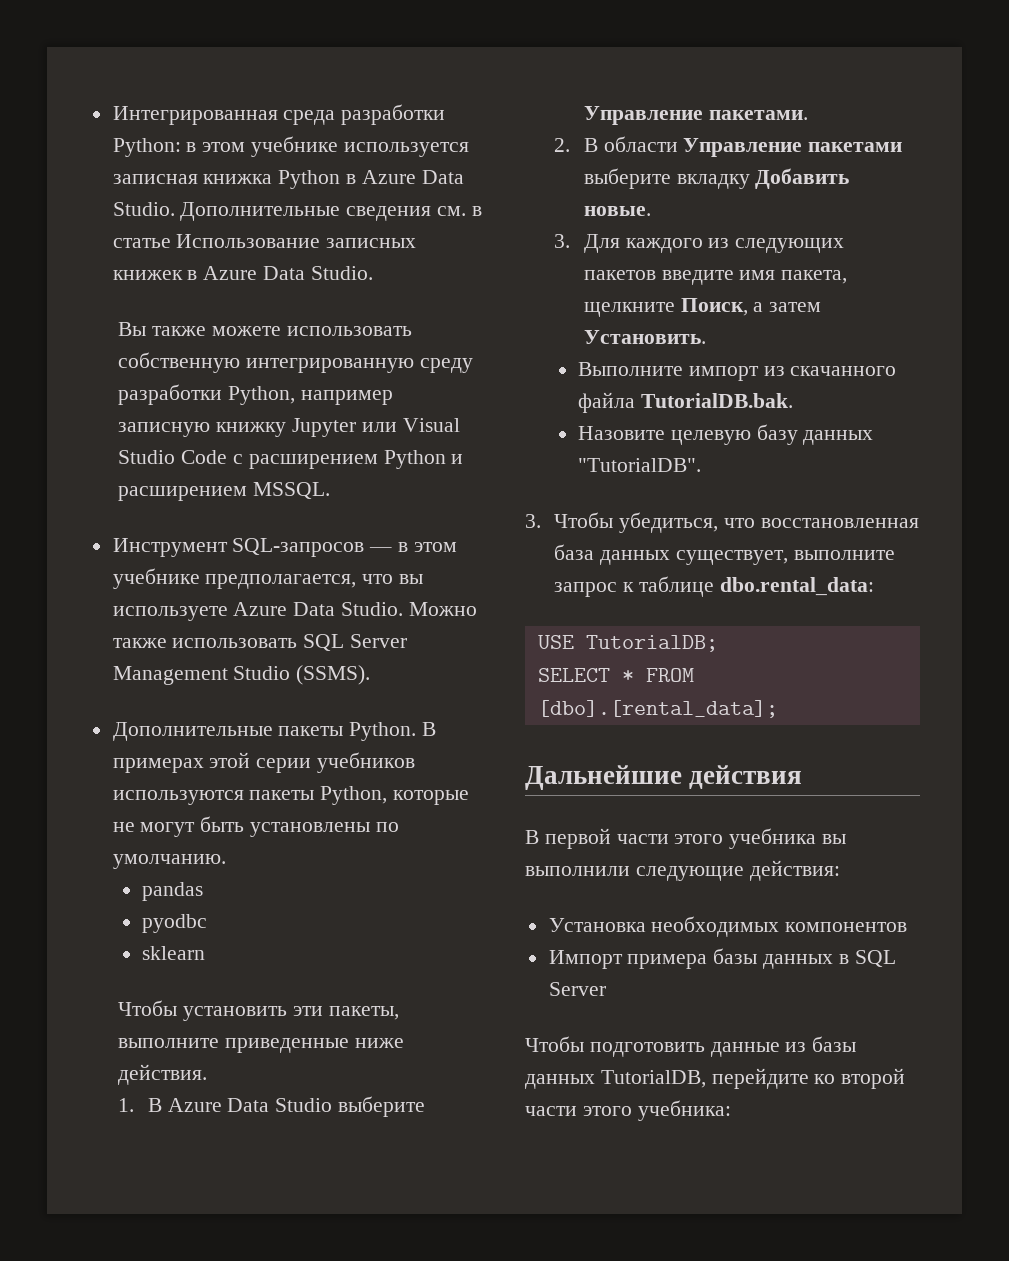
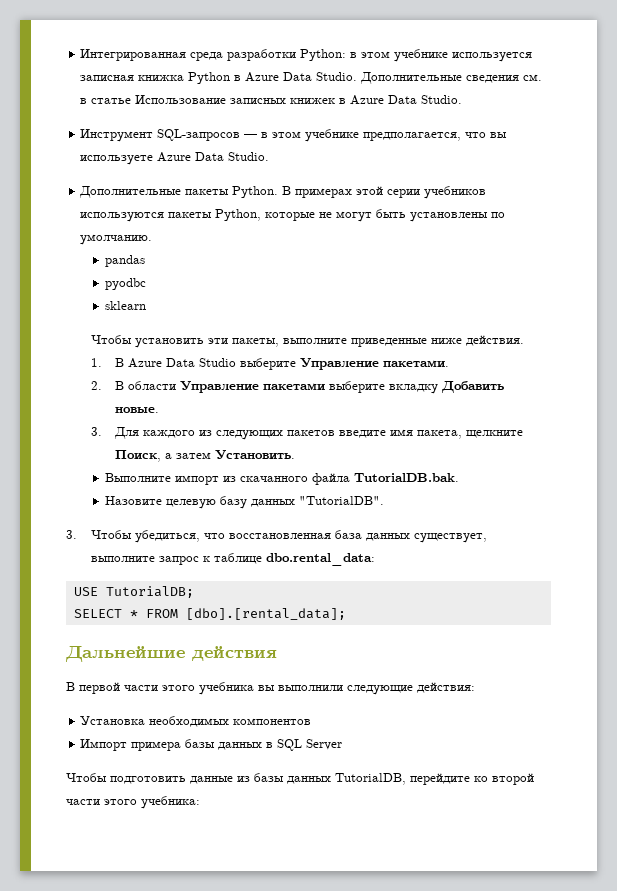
[118,322,412,336] [118,352,474,373] [118,384,394,405] [118,418,460,437] [118,450,464,469] [118,482,331,501] // Вы также можете использовать собственную интегрированную среду разработки Python, например записную книжку Jupyter или Visual Studio Code с расширением Python и расширением MSSQL. -> (463, 99) none
[408,602,477,616] [112,634,408,651] [112,665,371,685] Можно также использовать SQL Server Management Studio (SSMS). -> (270, 156) none

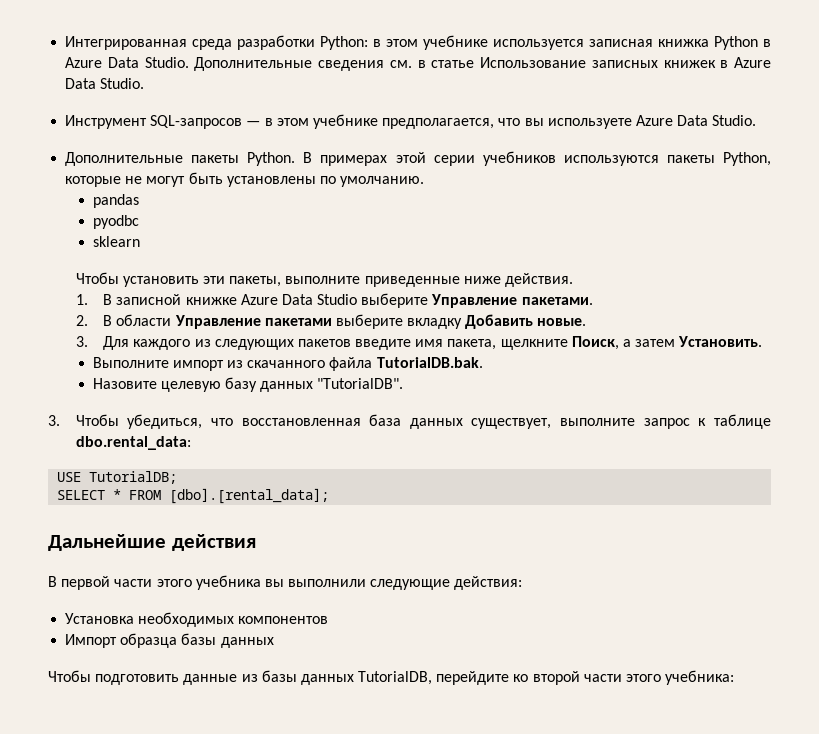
(125, 362) none -> [116,294,237,305] записной книжке
[131,739,343,751] примера базы данных в SQL Server -> [120,633,274,648] образца базы данных

